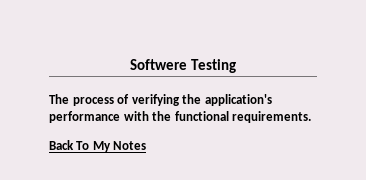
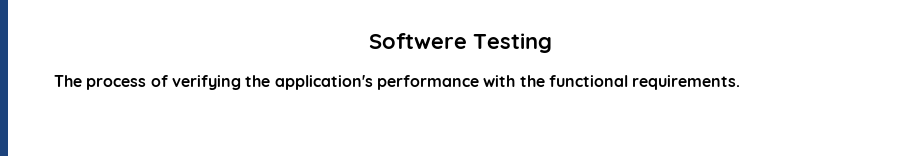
[49,140,147,152] // Back To My Notes -> (741, 82) none

